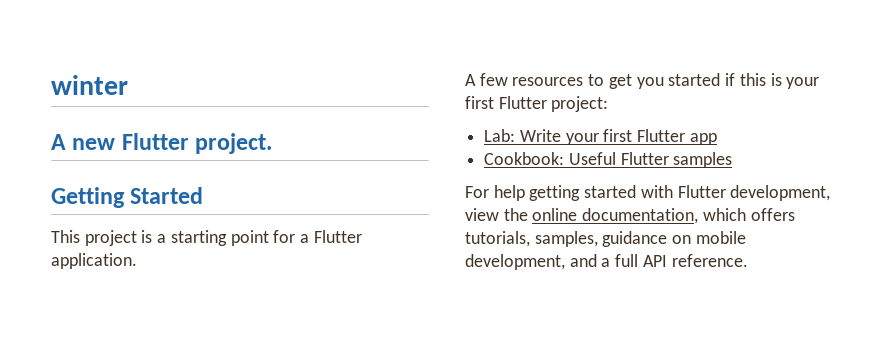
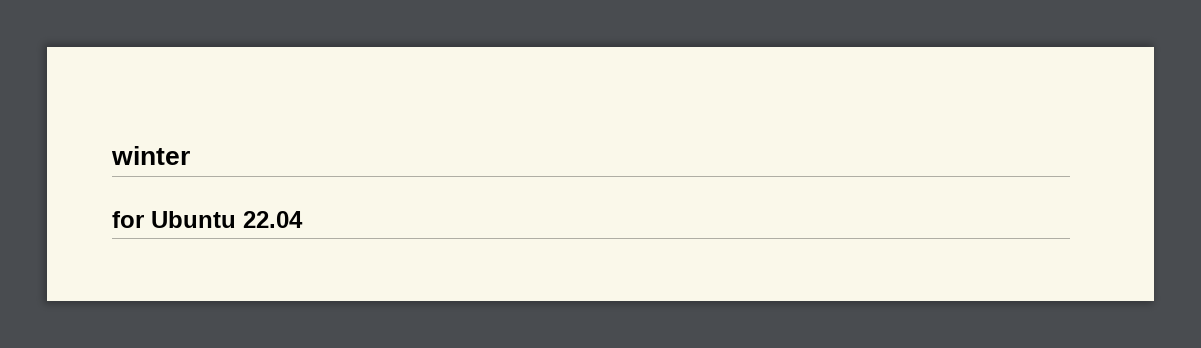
[51,133,273,154] [51,187,204,208] [51,230,362,246] [51,253,137,269] [465,73,820,89] [465,96,609,112] [484,129,717,145] [484,152,733,168] [465,185,831,201] [465,208,795,224] [465,231,746,247] [465,254,748,270] A new Flutter project. // Getting Started // This project is a starting point for a Flutter application. // A few resources to get you started if this is your first Flutter project: // Lab: Write your first Flutter app // Cookbook: Useful Flutter samples // For help getting started with Flutter development, view the online documentation, which offers tutorials, samples, guidance on mobile development, and a full API reference. -> [112,211,303,228] for Ubuntu 22.04

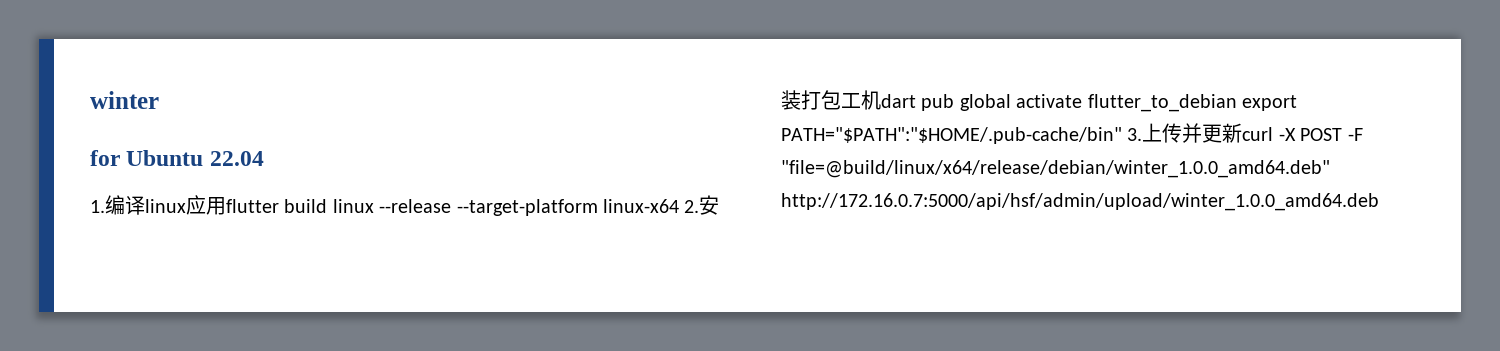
(303, 219) none -> [90,195,720,216] [781,90,1297,112] [781,123,1363,144] [781,160,1330,178] [781,193,1379,211] // 1.编译linux应用flutter build linux --release --target-platform linux-x64 2.安装打包工机dart pub global activate flutter_to_debian export PATH="$PATH":"$HOME/.pub-cache/bin" 3.上传并更新curl -X POST -F "file=@build/linux/x64/release/debian/winter_1.0.0_amd64.deb" http://172.16.0.7:5000/api/hsf/admin/upload/winter_1.0.0_amd64.deb

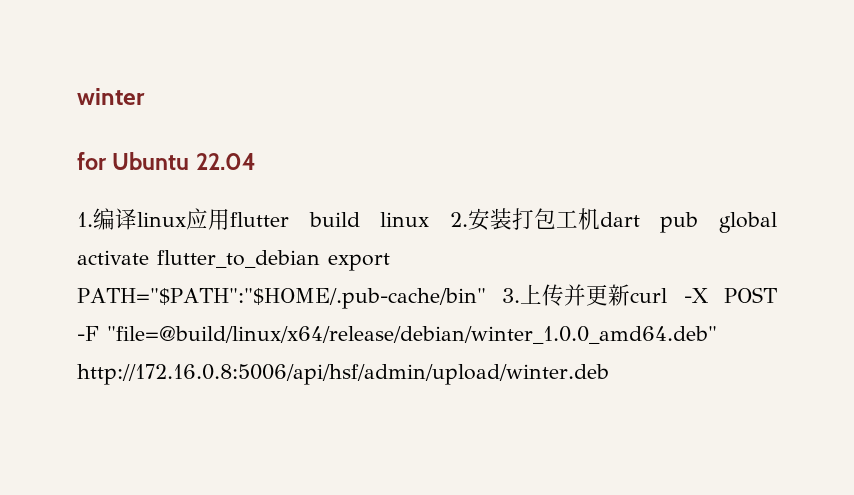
[379,199,679,216] --release --target-platform linux-x64 -> (430, 219) none
[781,193,1379,211] http://172.16.0.7:5000/api/hsf/admin/upload/winter_1.0.0_amd64.deb -> [77,364,609,385] http://172.16.0.8:5006/api/hsf/admin/upload/winter.deb

